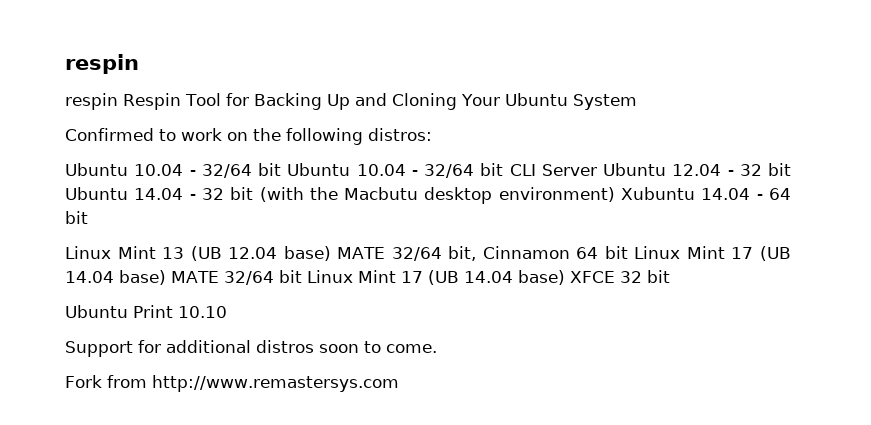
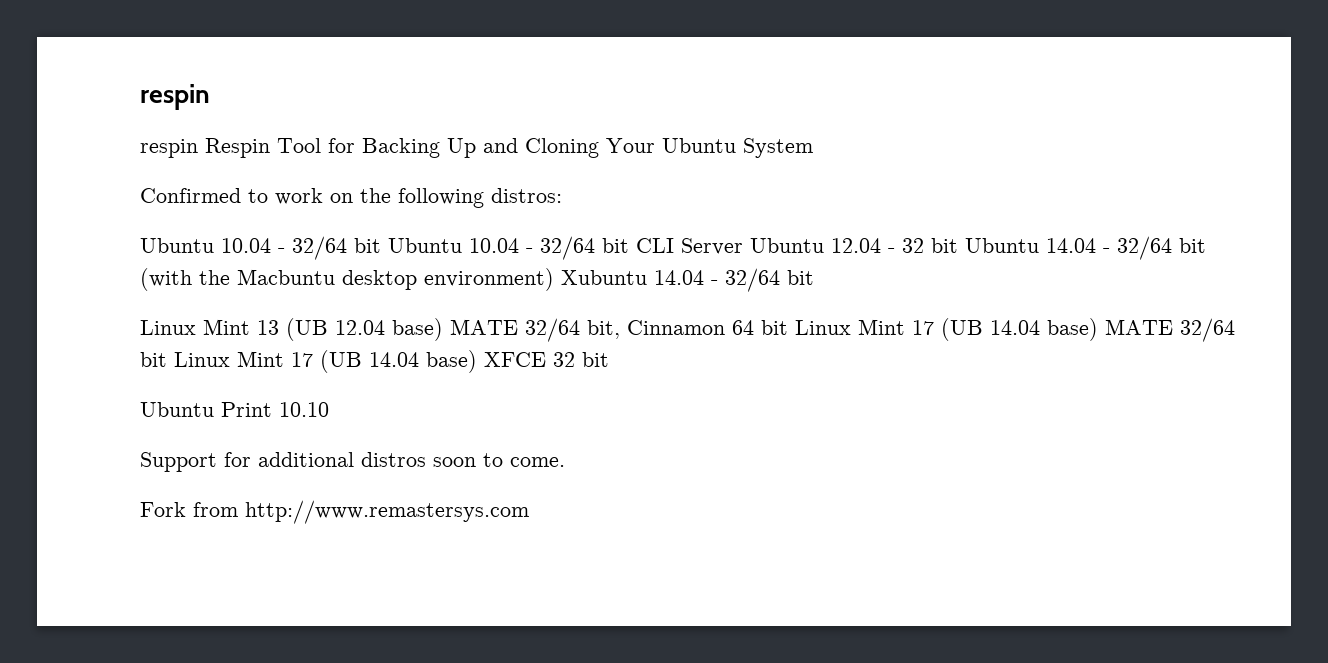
[201,188,224,200] 32 -> [1117,236,1172,260] 32/64
[344,187,419,200] Macbutu -> [237,269,335,285] Macbuntu
[769,188,791,200] 64 -> [725,268,780,292] 32/64

